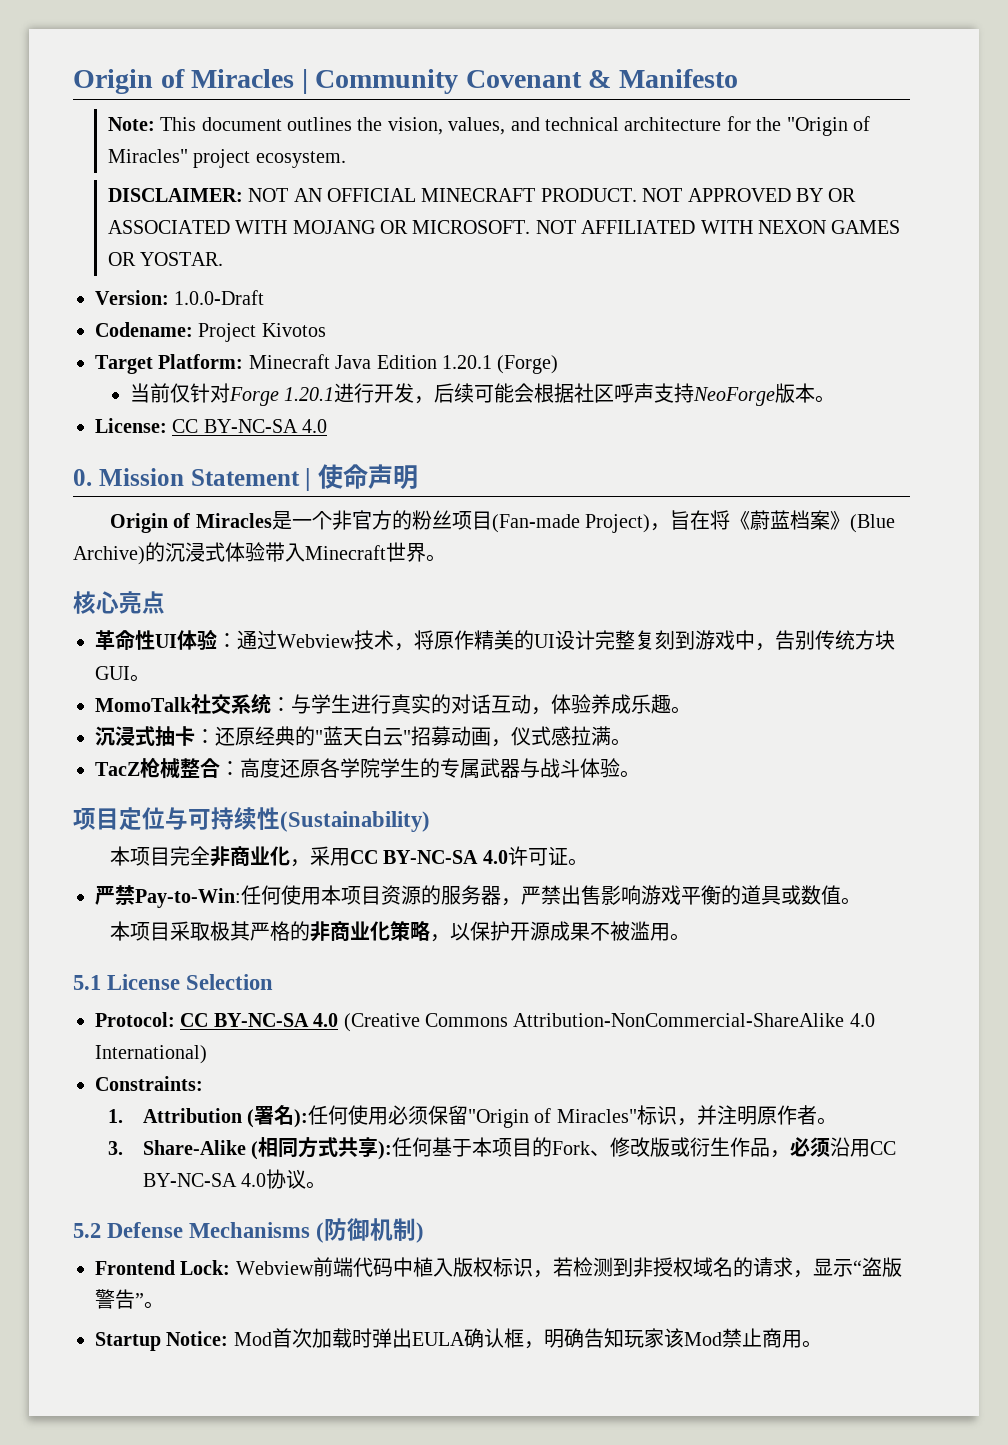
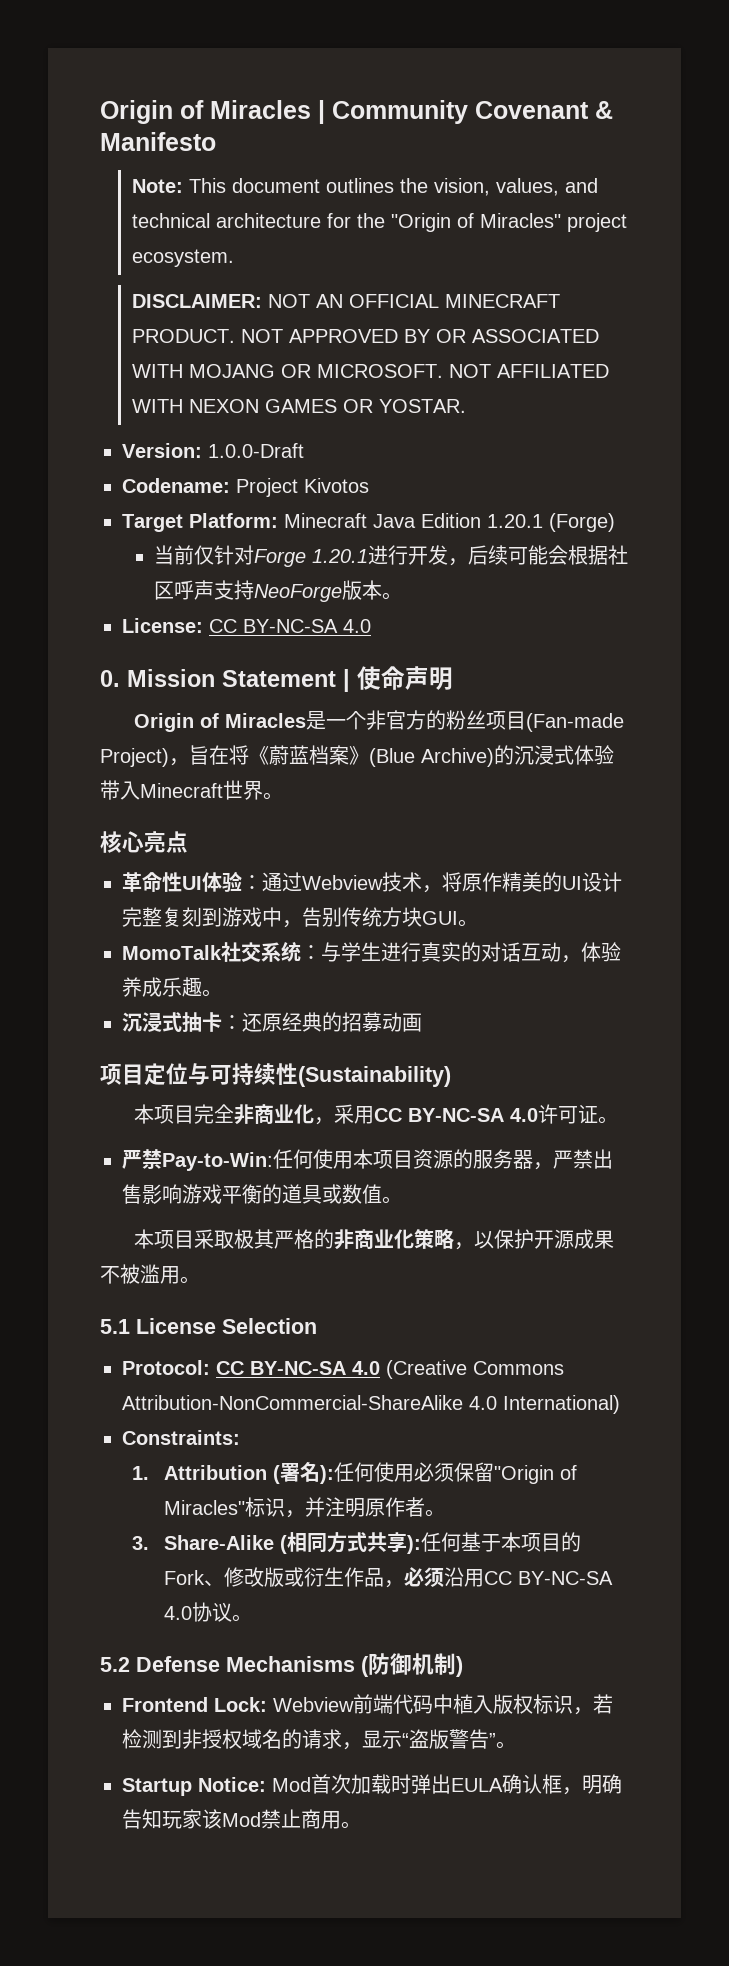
[315,726,631,747] [95,757,640,779] "蓝天白云"招募动画，仪式感拉满。 // TacZ枪械整合：高度还原各学院学生的专属武器与战斗体验。 -> [342,1012,422,1032] 招募动画

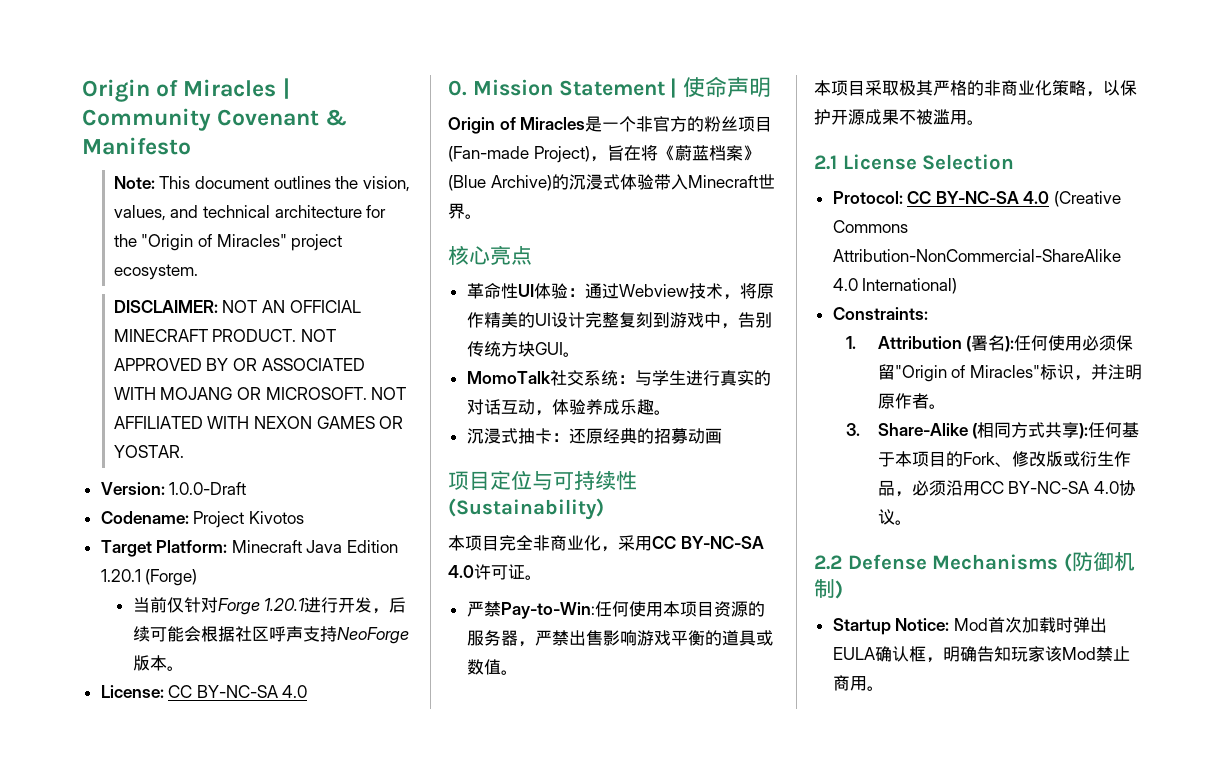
[100,1319,130,1334] 5.1 -> [814,155,837,170] 2.1
[100,1657,130,1672] 5.2 -> [814,555,842,570] 2.2
[122,1694,613,1715] [122,1729,516,1750] // Frontend Lock: Webview前端代码中植入版权标识，若检测到非授权域名的请求，显示“盗版警告”。 -> (843, 589) none

